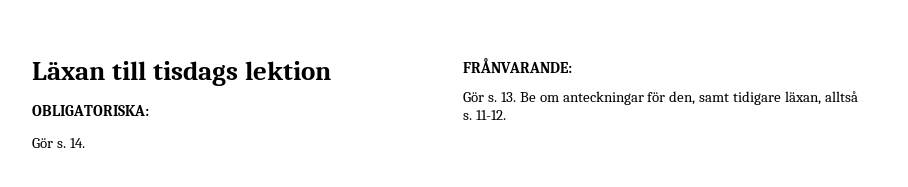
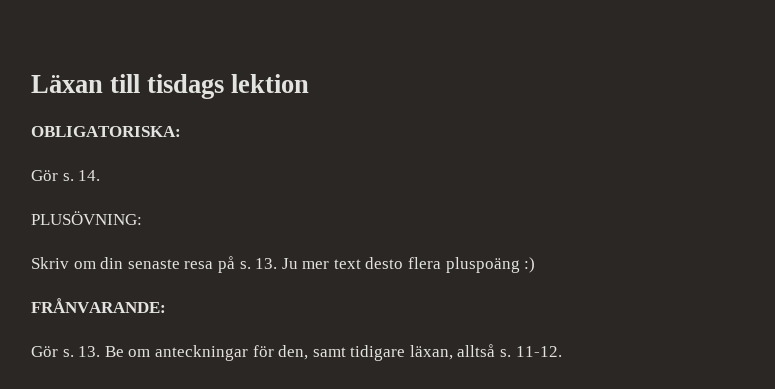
(85, 143) none -> [31,211,142,225] [31,256,536,273] // PLUSÖVNING: // Skriv om din senaste resa på s. 13. Ju mer text desto flera pluspoäng :)

